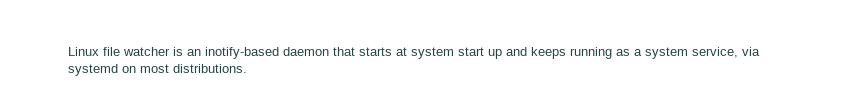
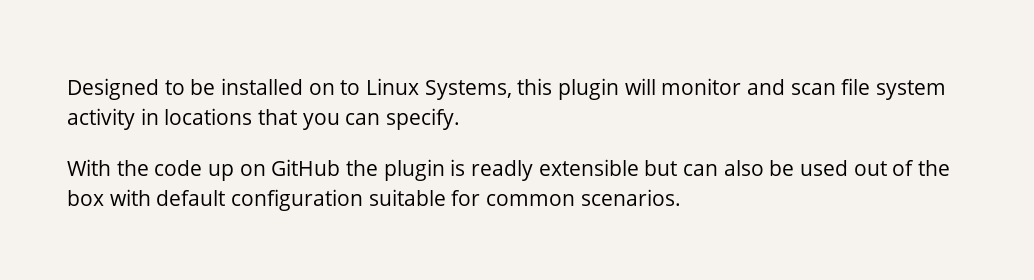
[68,47,760,59] [68,64,247,76] Linux file watcher is an inotify-based daemon that starts at system start up and keeps running as a system service, via systemd on most distributions. -> [67,78,947,100] [67,108,461,130] [67,159,951,181] [67,189,681,211] Designed to be installed on to Linux Systems, this plugin will monitor and scan file system activity in locations that you can specify. // With the code up on GitHub the plugin is readly extensible but can also be used out of the box with default configuration suitable for common scenarios.

